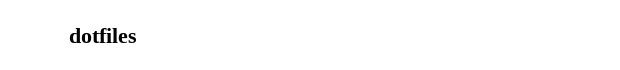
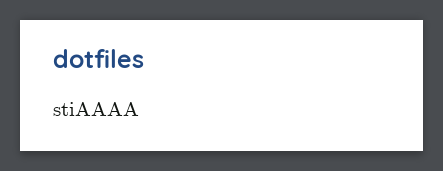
(137, 35) none -> [53,102,139,116] // stiAAAA

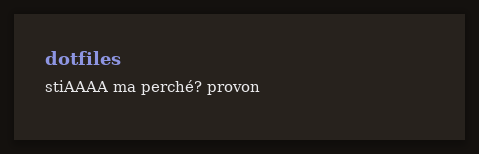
(139, 109) none -> [113,80,260,95] ma perché? provon

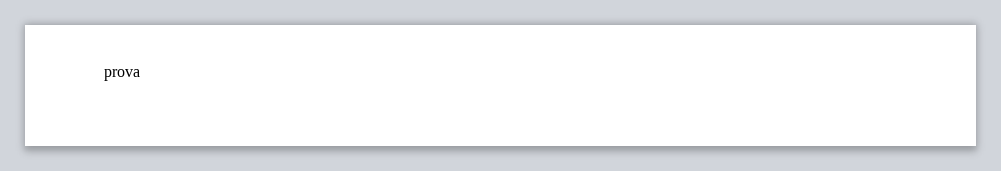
[45,51,121,65] [45,80,260,95] dotfiles // stiAAAA ma perché? provon -> [104,69,140,81] prova

